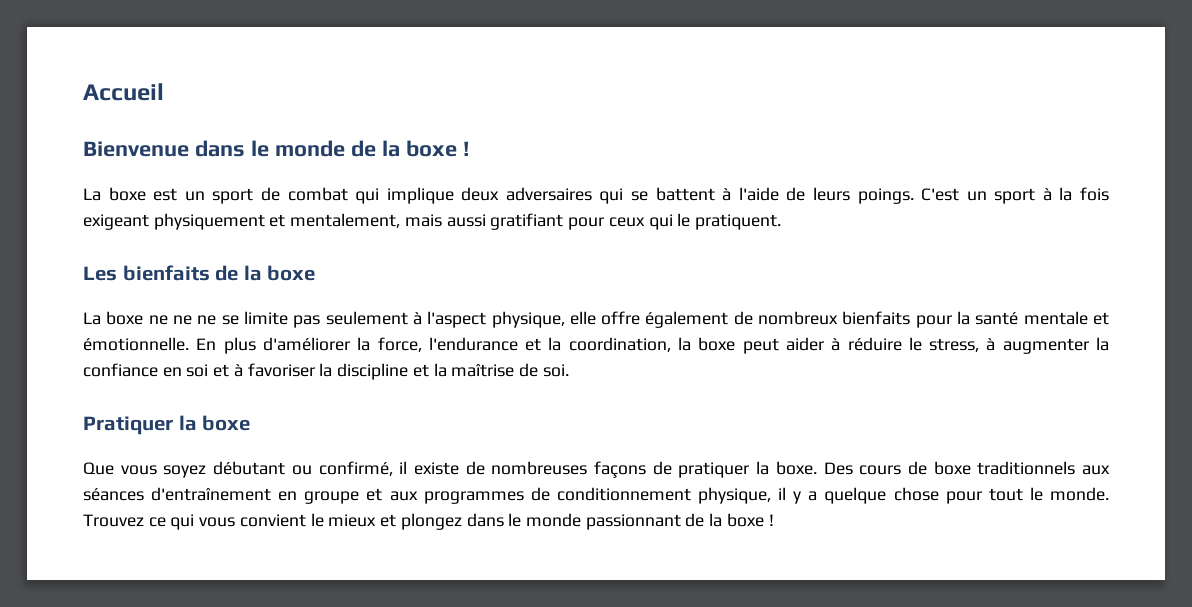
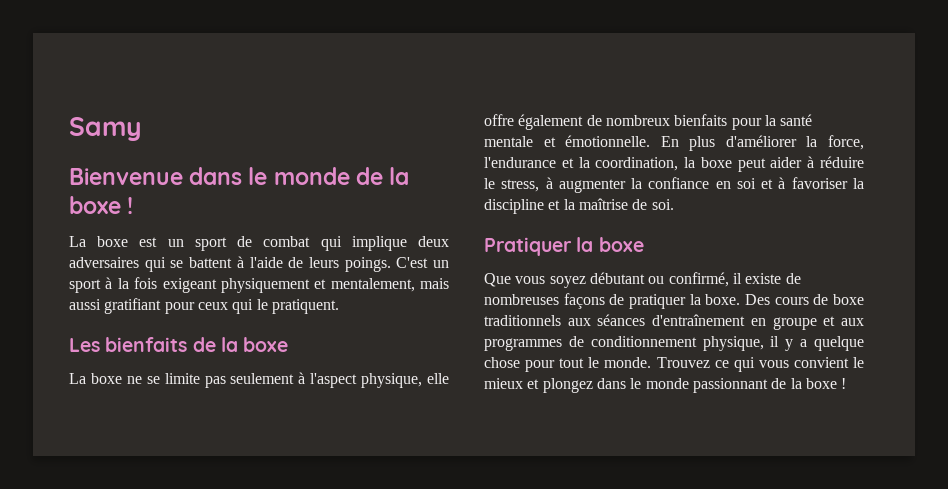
[83,83,164,101] Accueil -> [69,117,142,141] Samy
[172,315,217,325] ne ne -> (142, 380) none

